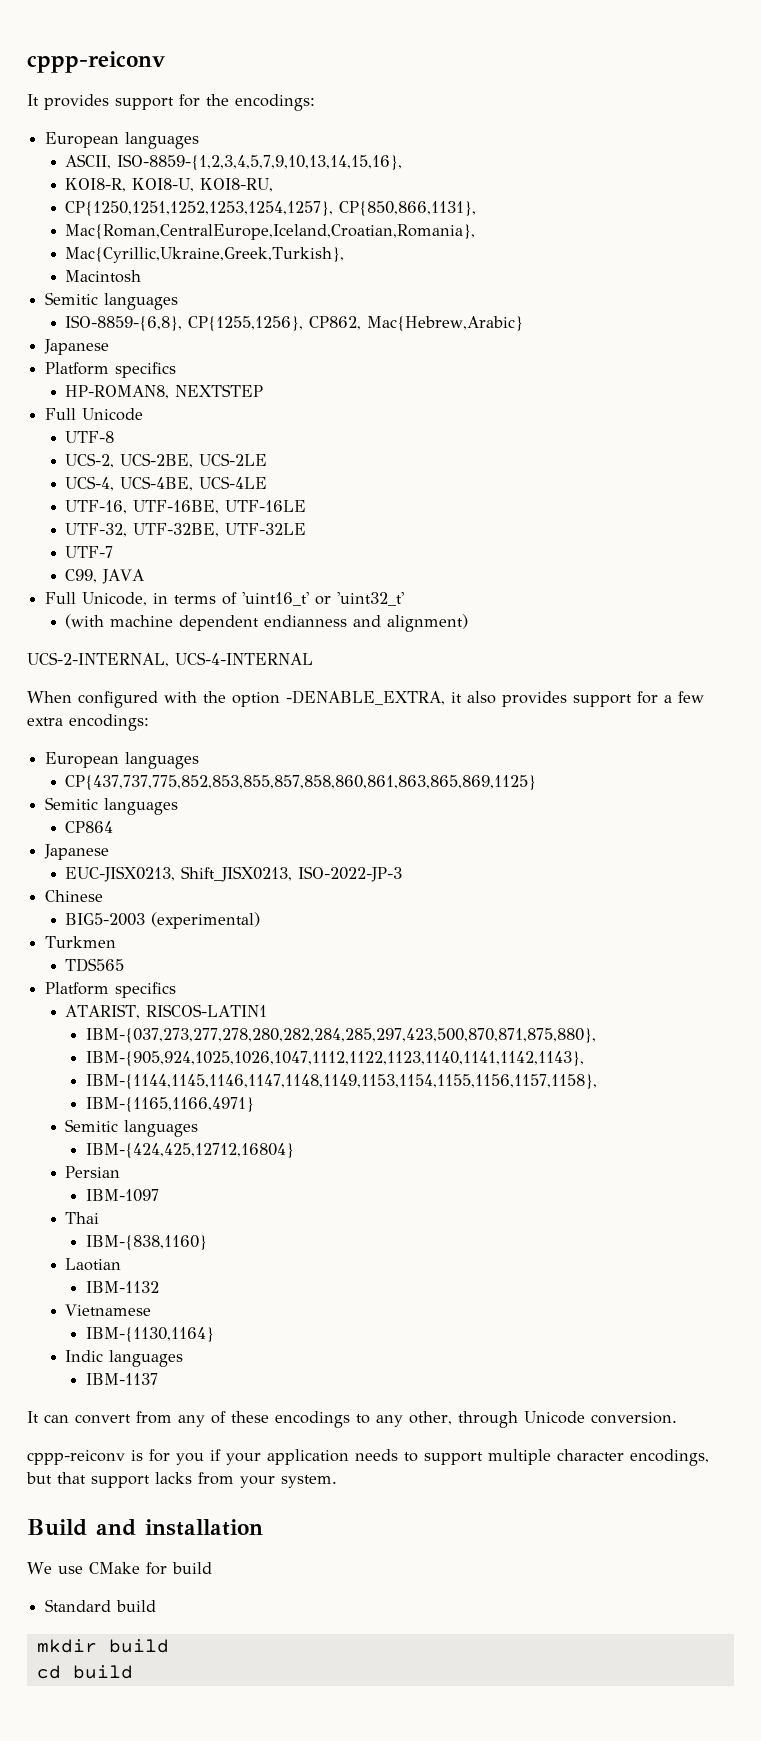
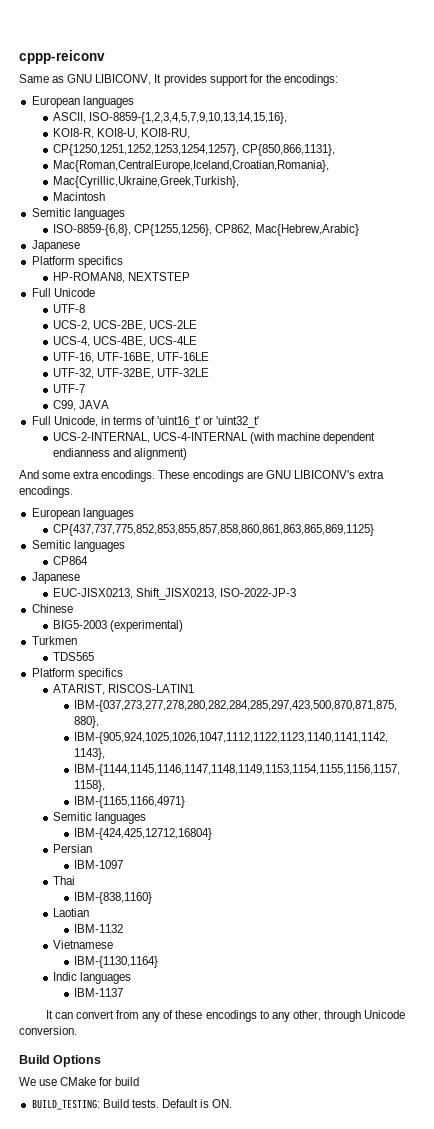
(165, 62) none -> [19,74,152,85] Same as GNU LIBICONV,
(405, 599) none -> [52,432,249,443] UCS-2-INTERNAL, UCS-4-INTERNAL
[27,652,313,667] [27,690,704,708] [27,714,149,731] UCS-2-INTERNAL, UCS-4-INTERNAL // When configured with the option -DENABLE_EXTRA, it also provides support for a few extra encodings: -> [19,470,384,482] [19,486,73,498] And some extra encodings. These encodings are GNU LIBICONV's extra encodings.
[27,1449,709,1466] [26,1472,337,1488] [27,1519,263,1536] // cppp-reiconv is for you if your application needs to support multiple character encodings, but that support lacks from your system. // Build and installation -> [19,1055,102,1067] // Build Options
[45,1599,157,1612] [36,1639,169,1653] [36,1665,133,1679] Standard build // mkdir build // cd build -> [31,1099,233,1110] BUILD_TESTING: Build tests. Default is ON.

